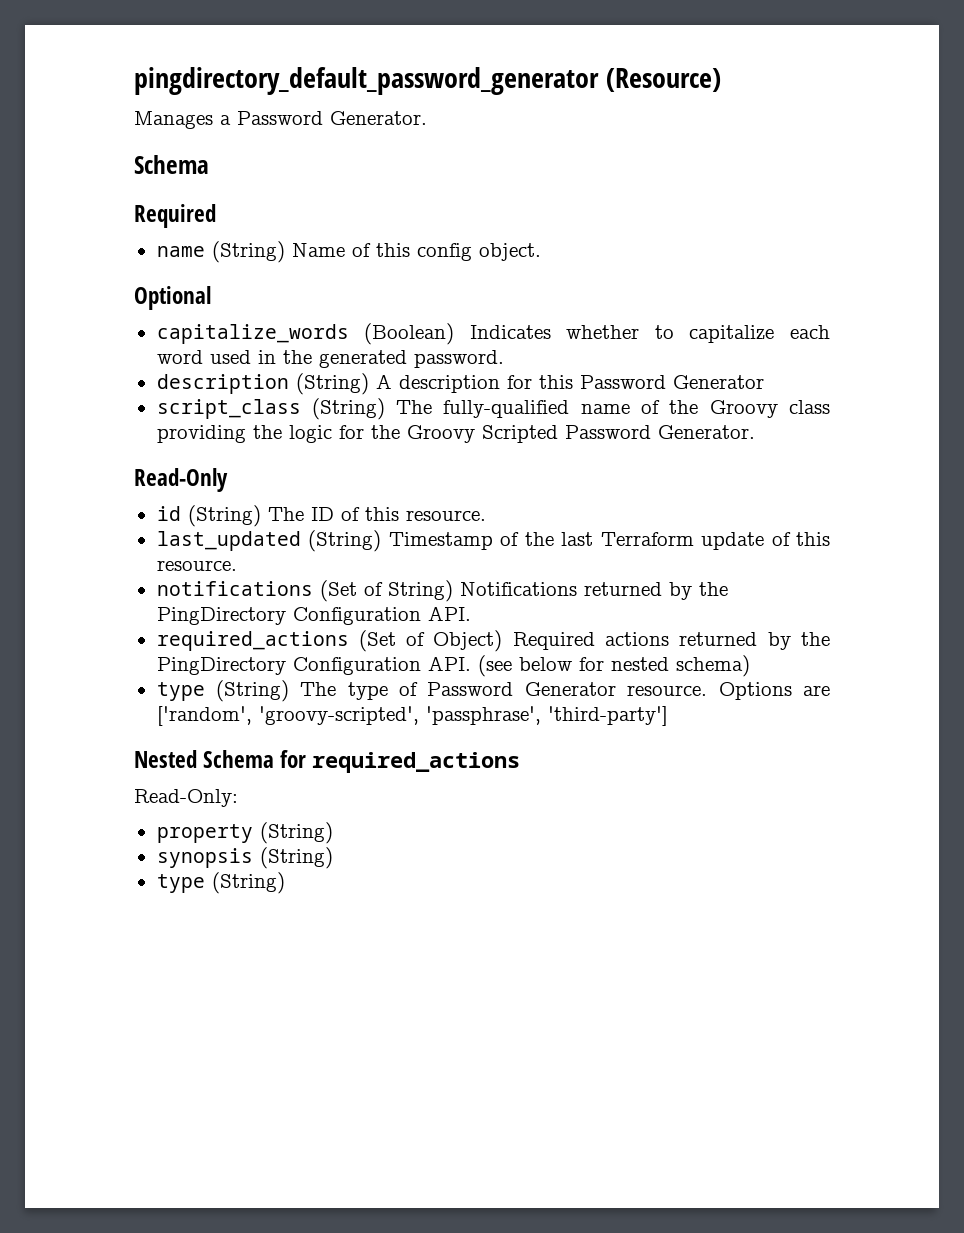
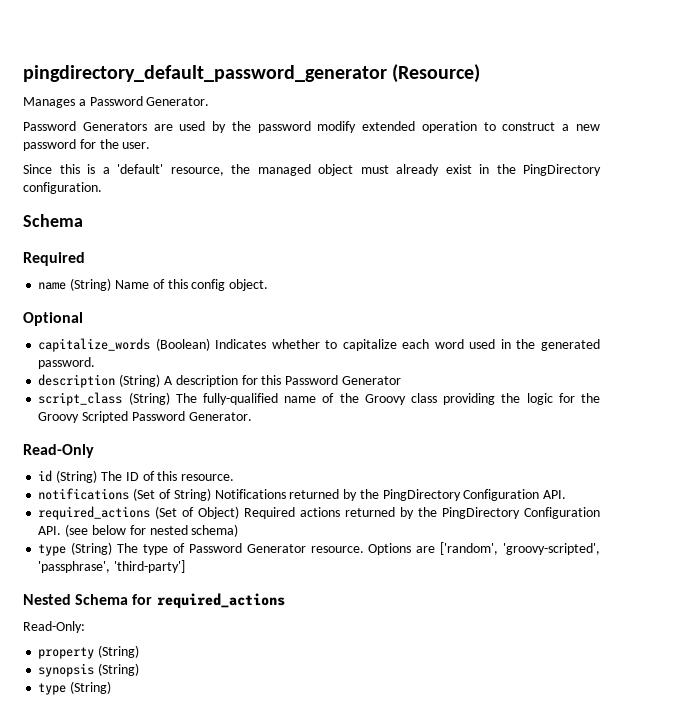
(427, 118) none -> [23,121,600,133] [23,139,151,151] [23,164,601,176] [23,182,102,194] // Password Generators are used by the password modify extended operation to construct a new password for the user. // Since this is a 'default' resource, the managed object must already exist in the PingDirectory configuration.
[156,530,830,552] [156,560,237,571] // last_updated (String) Timestamp of the last Terraform update of this resource. -> (235, 477) none

